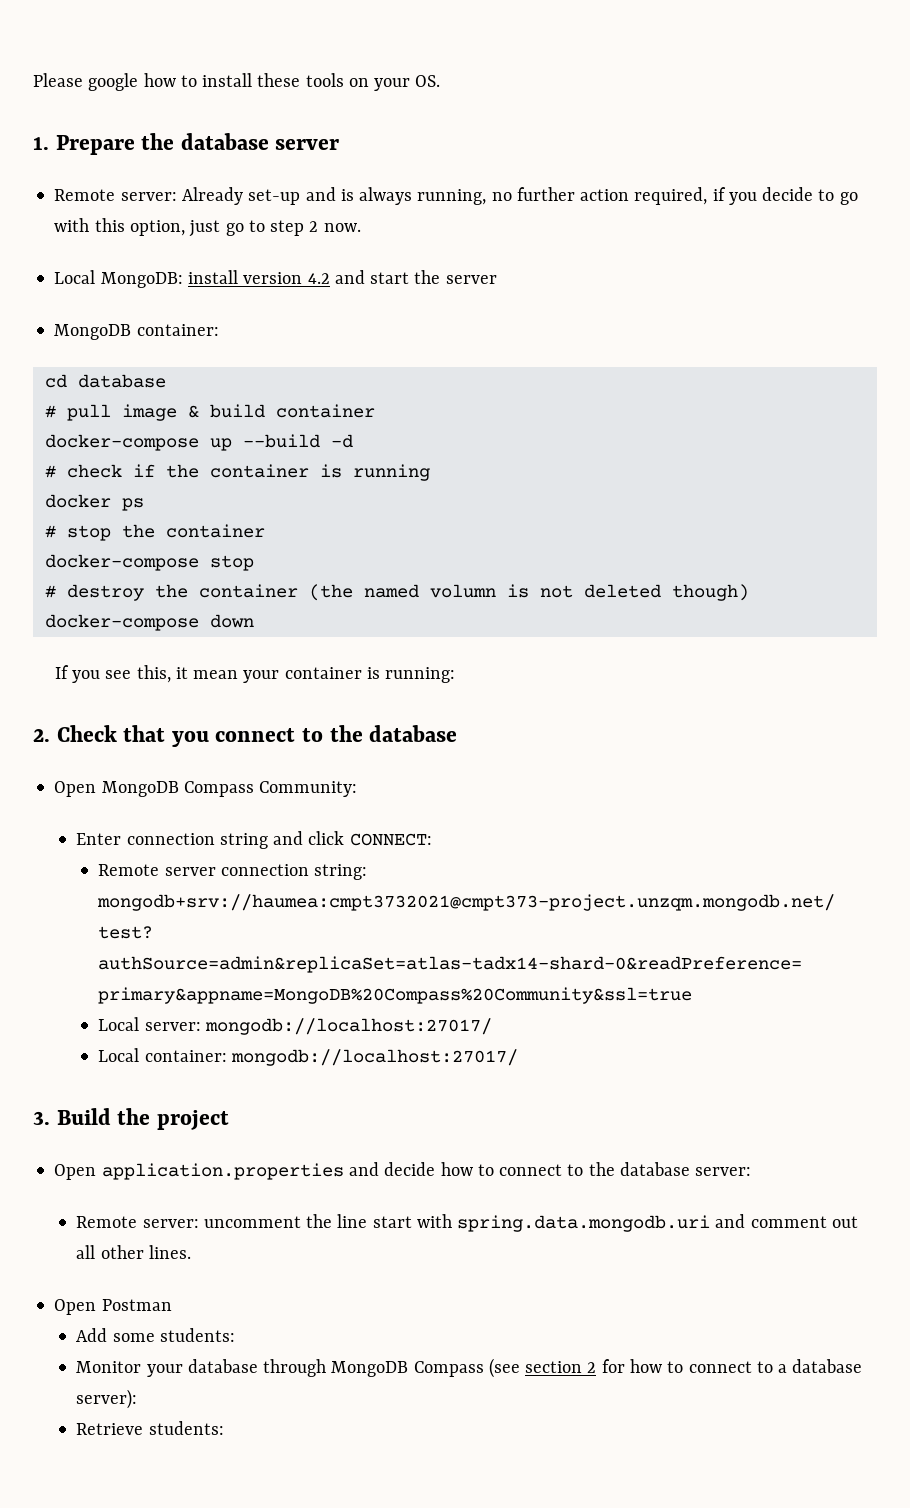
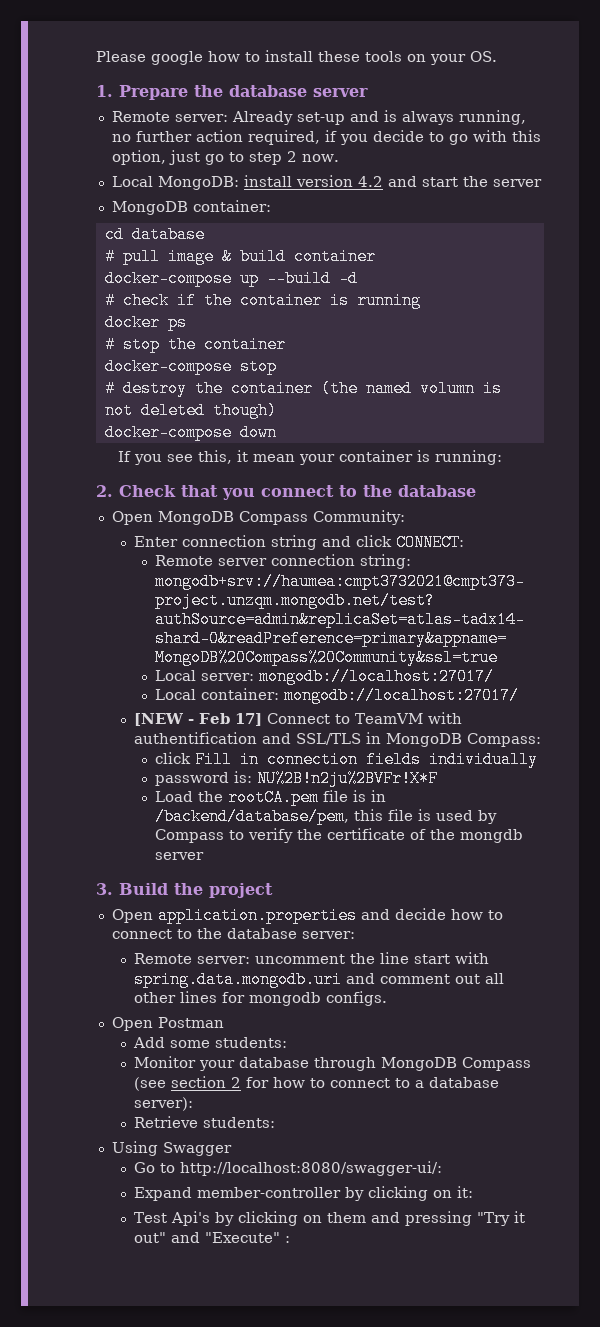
(518, 1057) none -> [133,712,462,726] [133,732,541,747] [155,751,539,768] [155,770,439,787] [155,789,387,806] [155,808,498,825] [155,828,524,843] [155,852,205,860] // [NEW - Feb 17] Connect to TeamVM with authentification and SSL/TLS in MongoDB Compass: // click Fill in connection fields individually // password is: NU%2B!n2ju%2BVFr!X*F // Load the rootCA.pem file is in /backend/database/pem, this file is used by Compass to verify the certificate of the mongdb server
[148,1245,191,1259] lines. -> [179,991,387,1006] lines for mongodb configs.
(224, 1428) none -> [111,1141,232,1156] [133,1161,442,1176] [133,1186,473,1201] [133,1211,525,1226] [133,1232,290,1243] // Using Swagger // Go to http://localhost:8080/swagger-ui/: // Expand member-controller by clicking on it: // Test Api's by clicking on them and pressing "Try it out" and "Execute" :

